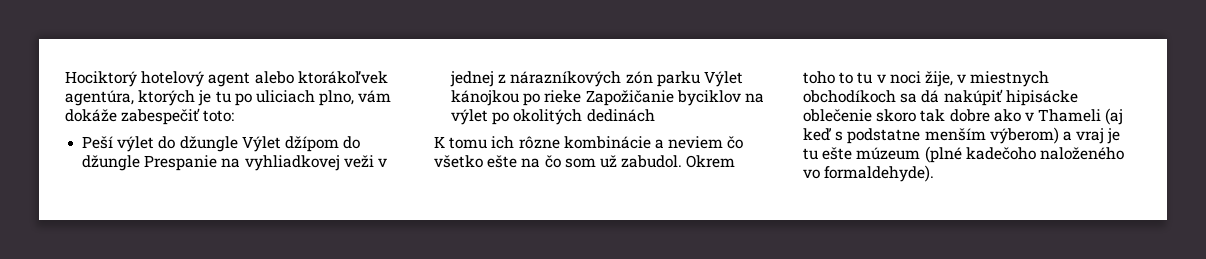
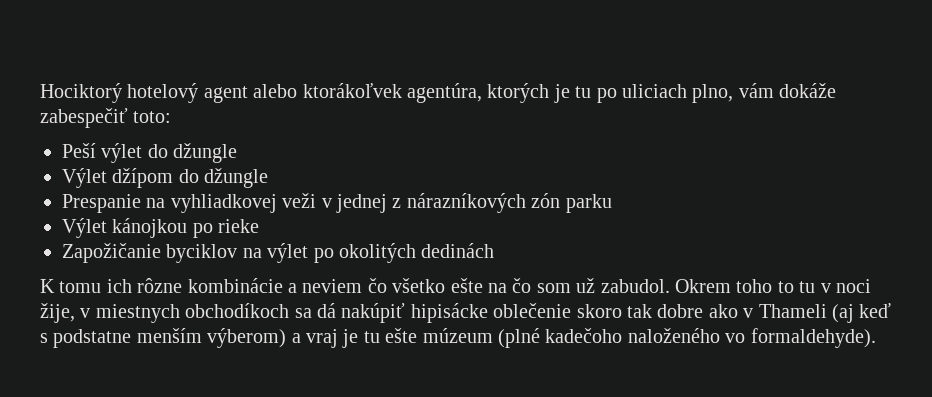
(238, 144) none -> (238, 153) //
(141, 163) none -> (269, 178) //
(700, 79) none -> (612, 203) //
(582, 96) none -> (260, 226) //

